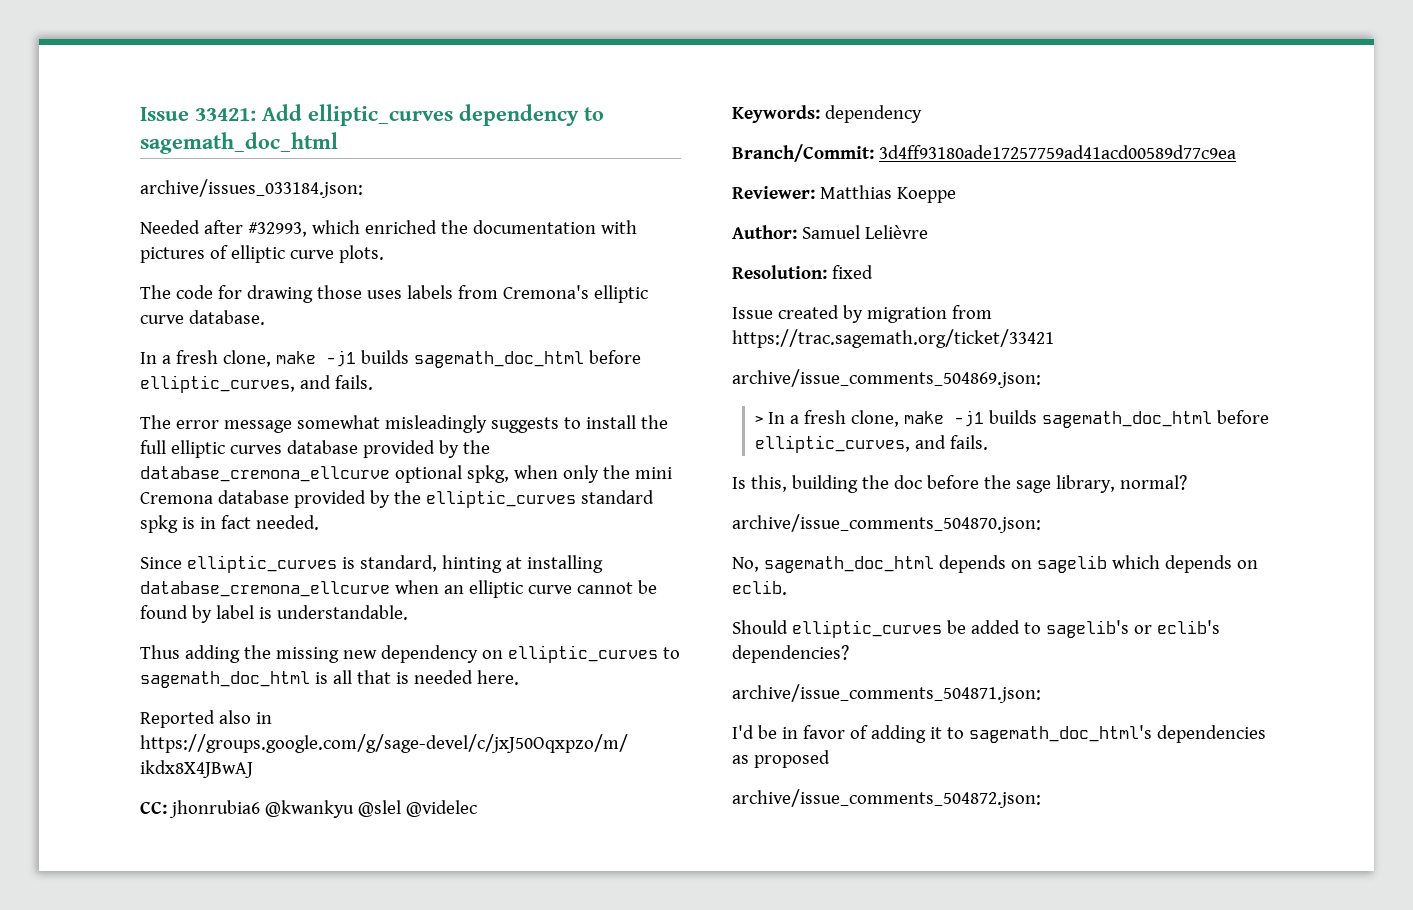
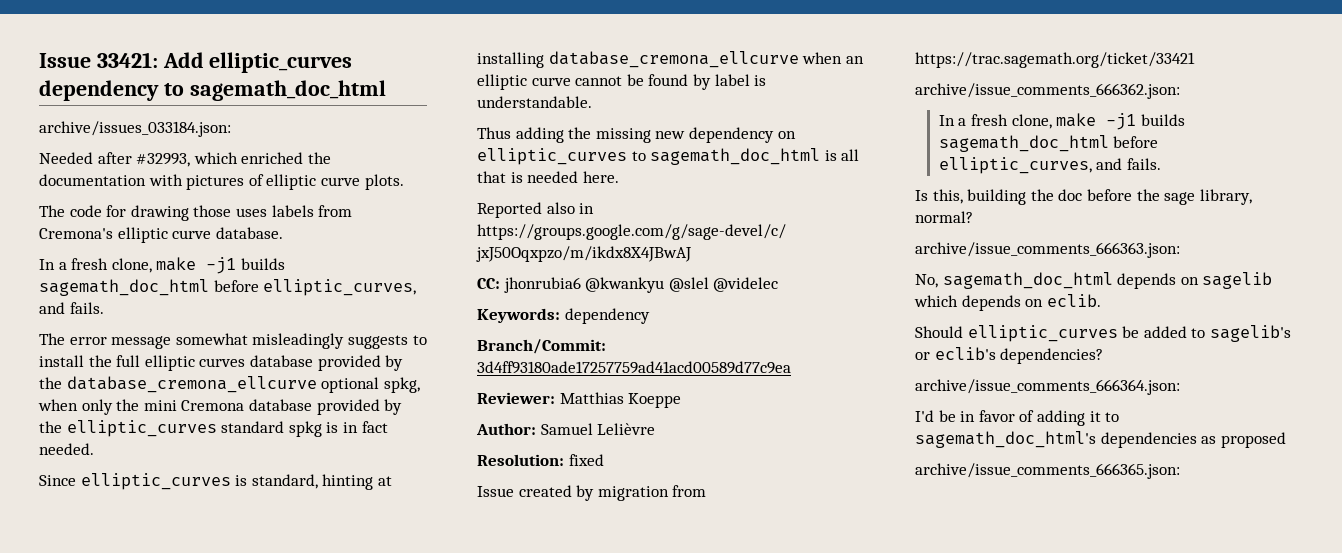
[732,369,1041,388] [754,416,763,424] archive/issue_comments_504869.json: // > -> [915,83,1180,99] archive/issue_comments_666362.json: //
[732,514,1041,533] archive/issue_comments_504870.json: -> [915,242,1180,258] archive/issue_comments_666363.json:
[732,684,1041,703] archive/issue_comments_504871.json: -> [915,379,1180,395] archive/issue_comments_666364.json:
[732,789,1041,808] archive/issue_comments_504872.json: -> [915,463,1180,479] archive/issue_comments_666365.json:

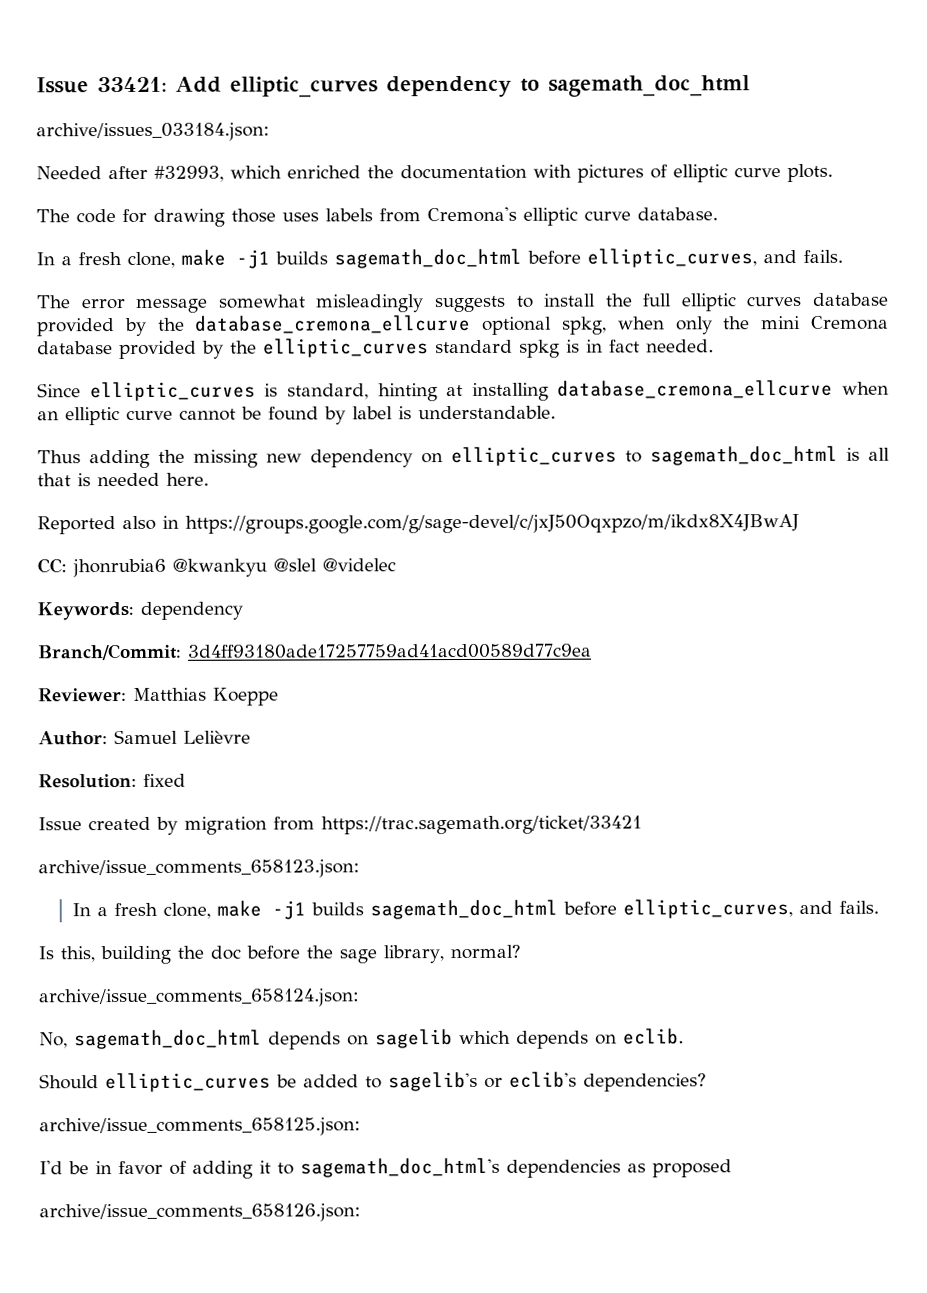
[915,83,1180,99] archive/issue_comments_666362.json: -> [38,859,360,879] archive/issue_comments_658123.json:
[915,242,1180,258] archive/issue_comments_666363.json: -> [39,988,360,1008] archive/issue_comments_658124.json:
[915,379,1180,395] archive/issue_comments_666364.json: -> [39,1117,361,1137] archive/issue_comments_658125.json:
[915,463,1180,479] archive/issue_comments_666365.json: -> [39,1203,361,1223] archive/issue_comments_658126.json:

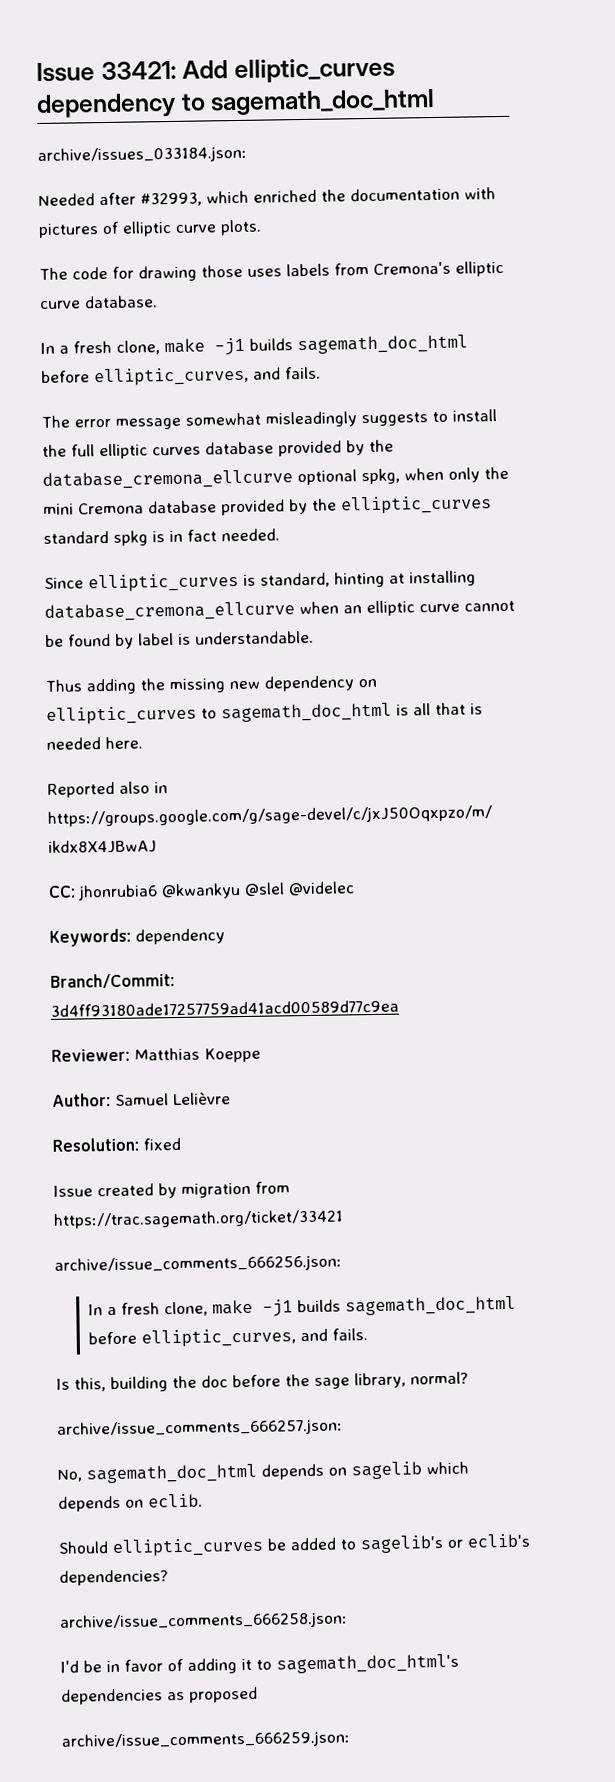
[38,859,360,879] archive/issue_comments_658123.json: -> [54,1254,342,1274] archive/issue_comments_666256.json:
[39,988,360,1008] archive/issue_comments_658124.json: -> [57,1418,343,1438] archive/issue_comments_666257.json:
[39,1117,361,1137] archive/issue_comments_658125.json: -> [59,1611,348,1631] archive/issue_comments_666258.json:
[39,1203,361,1223] archive/issue_comments_658126.json: -> [61,1730,350,1750] archive/issue_comments_666259.json:

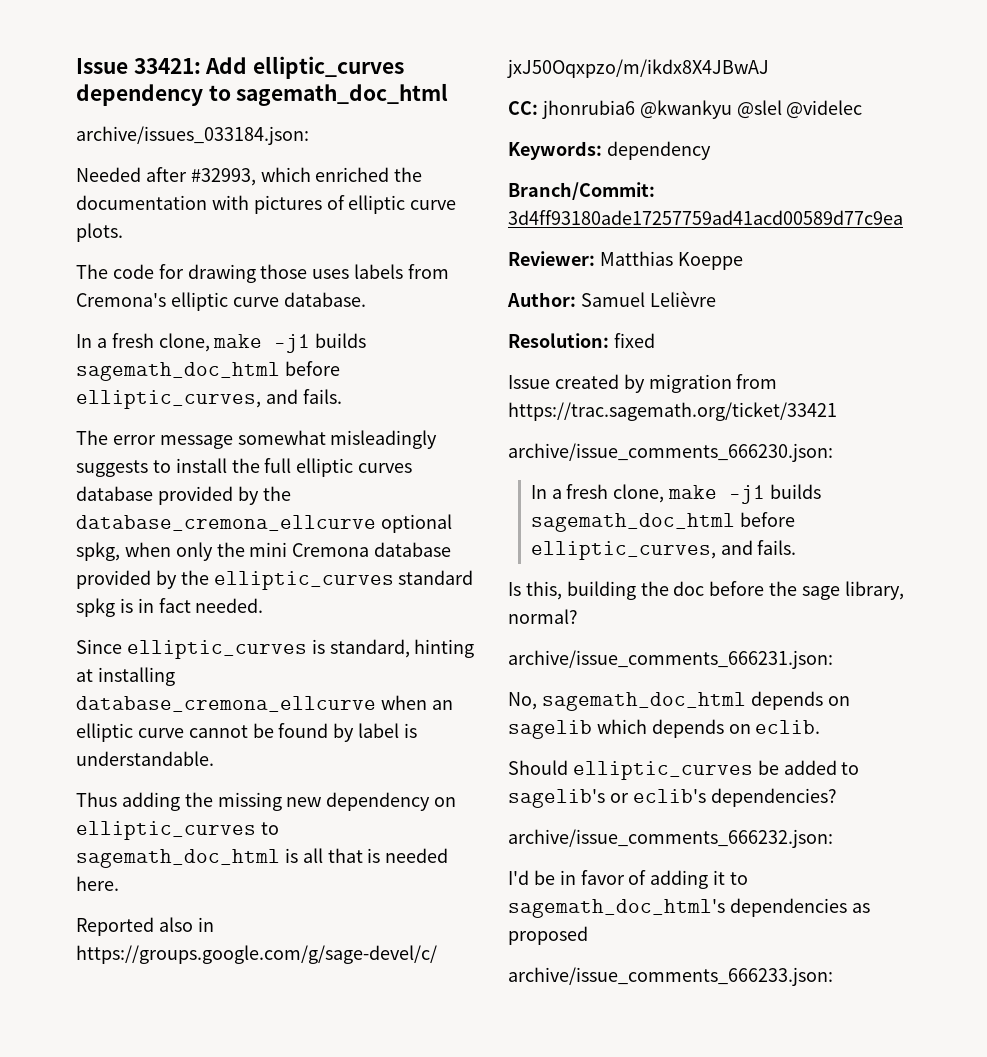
[54,1254,342,1274] archive/issue_comments_666256.json: -> [508,443,833,462] archive/issue_comments_666230.json:
[57,1418,343,1438] archive/issue_comments_666257.json: -> [508,650,833,669] archive/issue_comments_666231.json:
[59,1611,348,1631] archive/issue_comments_666258.json: -> [508,829,833,848] archive/issue_comments_666232.json:
[61,1730,350,1750] archive/issue_comments_666259.json: -> [508,967,833,986] archive/issue_comments_666233.json:

